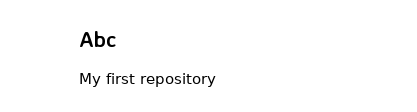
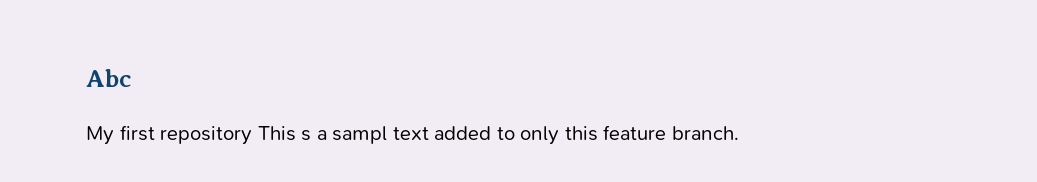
(216, 80) none -> [257,125,739,145] This s a sampl text added to only this feature branch.

